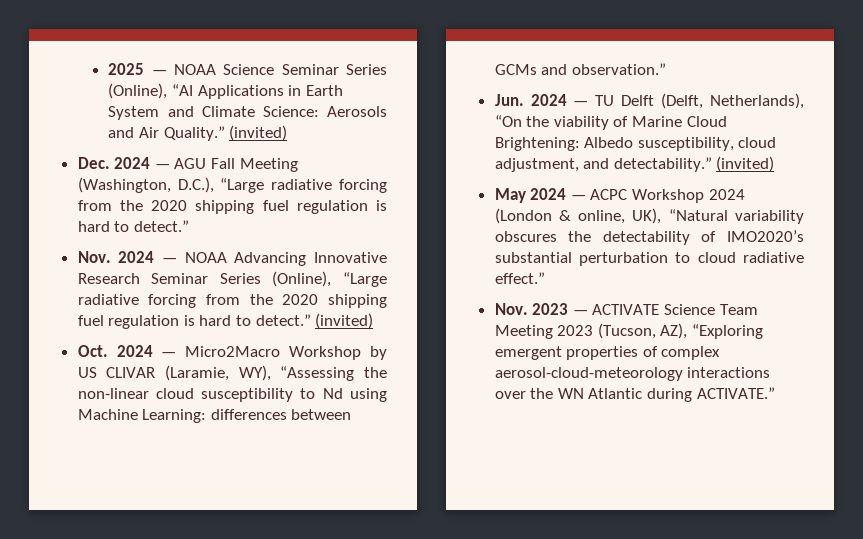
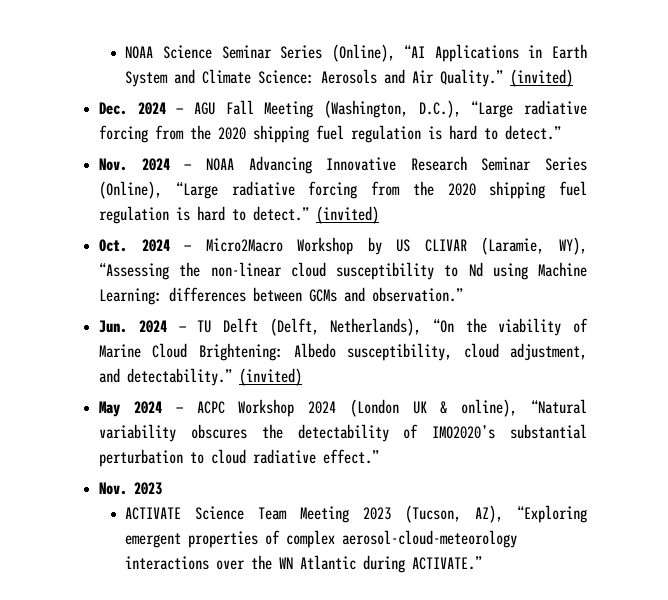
[108,63,167,75] 2025 — -> (125, 52) none
[558,208,662,224] & online, UK), -> [412,399,518,417] UK & online),
[572,310,588,315] — -> (163, 488) //

